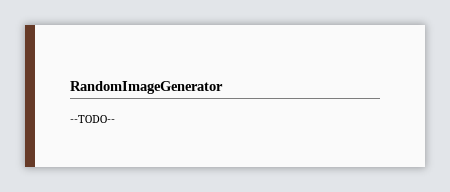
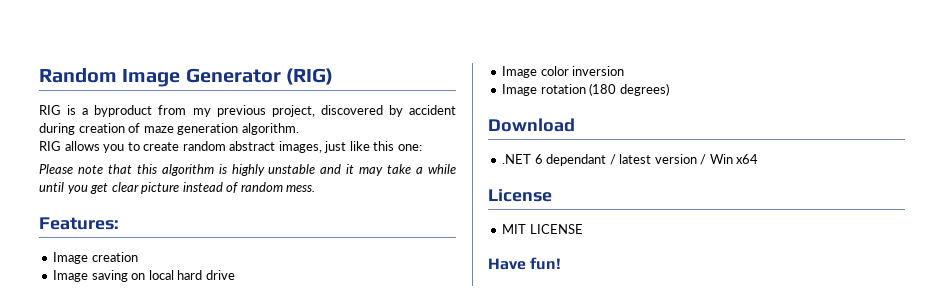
[70,81,223,94] [70,115,115,123] RandomImageGenerator // --TODO-- -> [39,68,334,87] [39,105,456,117] [39,123,299,135] [39,141,422,153] [39,164,456,176] [39,182,316,194] [39,217,119,230] [53,252,138,264] [53,270,235,282] [502,66,625,78] [502,83,669,96] [488,118,575,132] [502,154,759,166] [488,189,552,202] [502,224,583,234] [488,257,562,270] Random Image Generator (RIG) // RIG is a byproduct from my previous project, discovered by accident during creation of maze generation algorithm. // RIG allows you to create random abstract images, just like this one: // Please note that this algorithm is highly unstable and it may take a while until you get clear picture instead of random mess. // Features: // Image creation // Image saving on local hard drive // Image color inversion // Image rotation (180 degrees) // Download // .NET 6 dependant / latest version / Win x64 // License // MIT LICENSE // Have fun!

